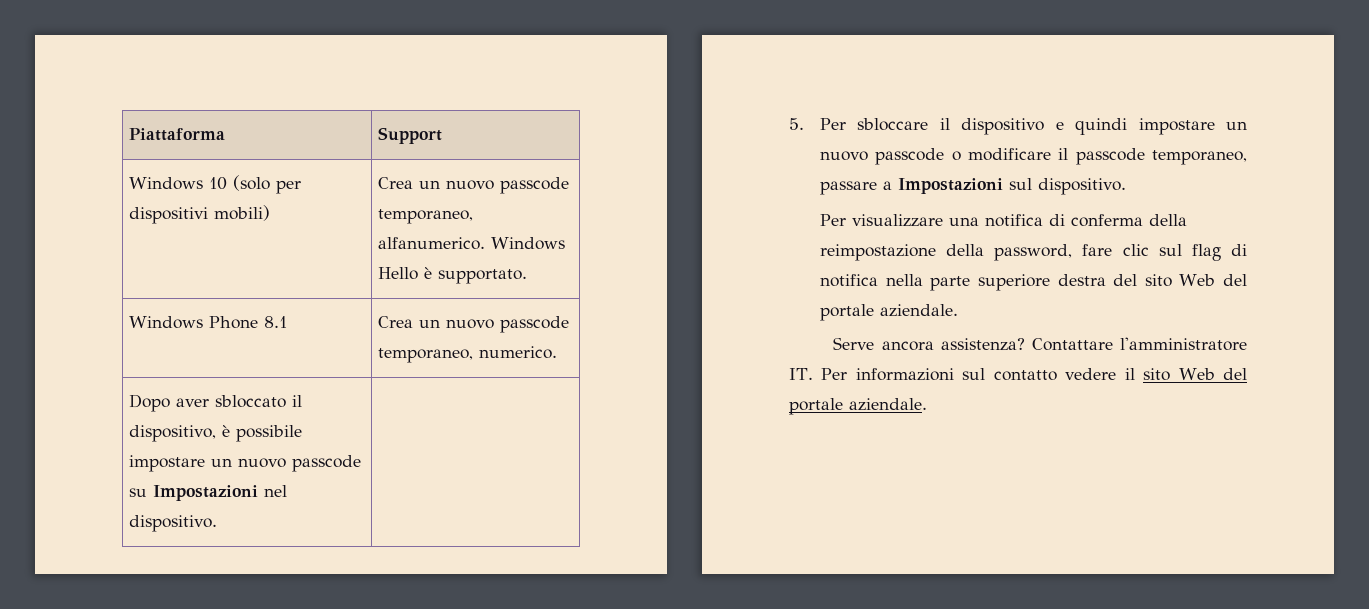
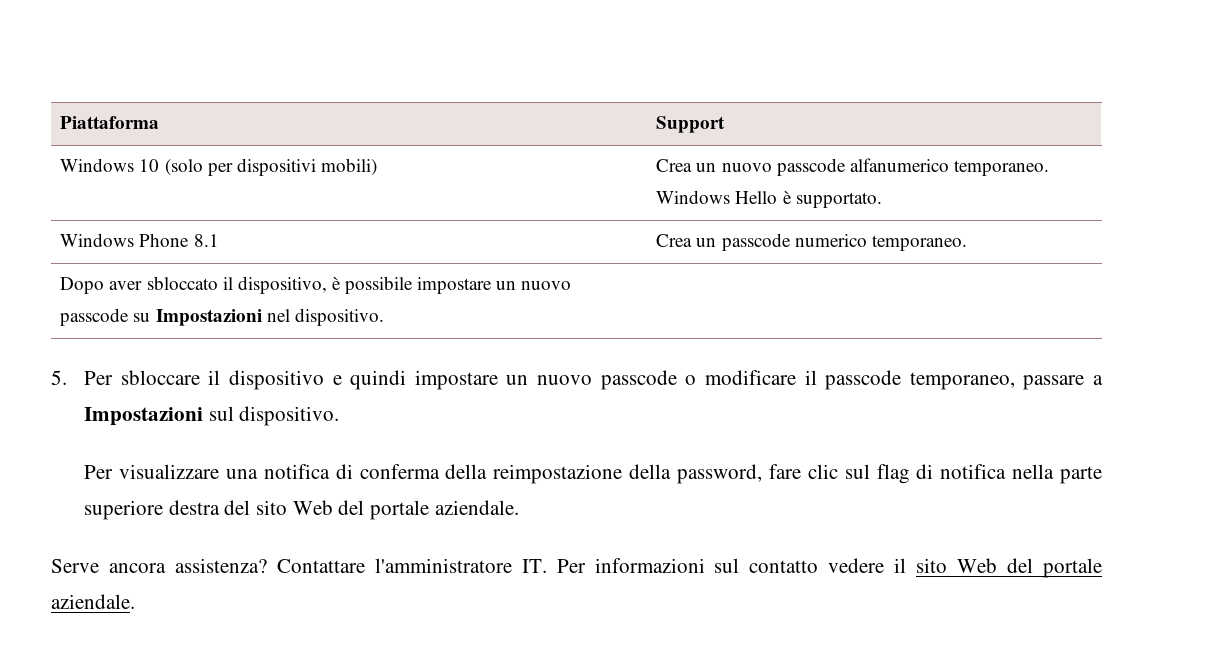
[378,209,474,224] [378,237,486,250] temporaneo, alfanumerico. -> [849,158,1049,176] alfanumerico temporaneo.
[446,316,570,333] [378,346,558,363] nuovo passcode temporaneo, numerico. -> [721,233,967,251] passcode numerico temporaneo.

